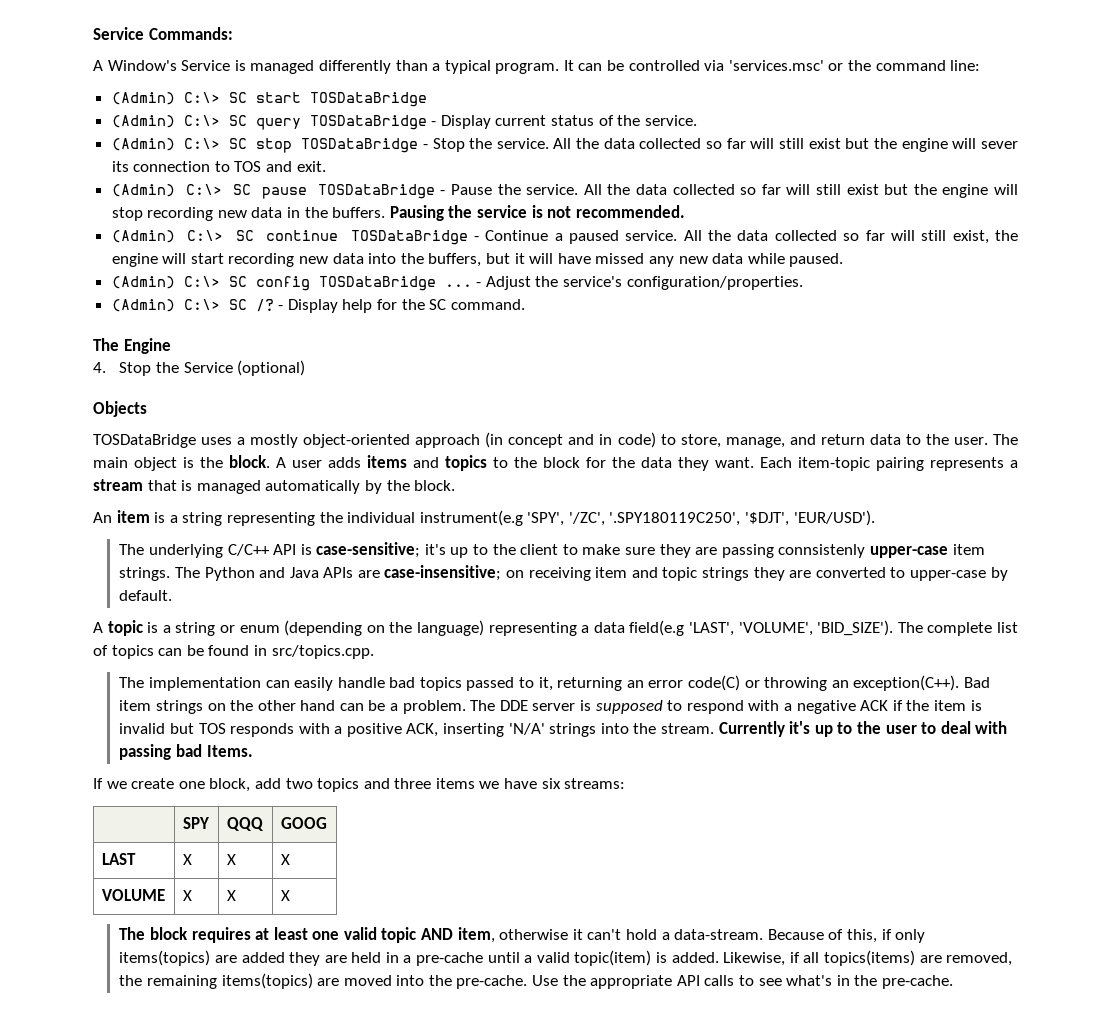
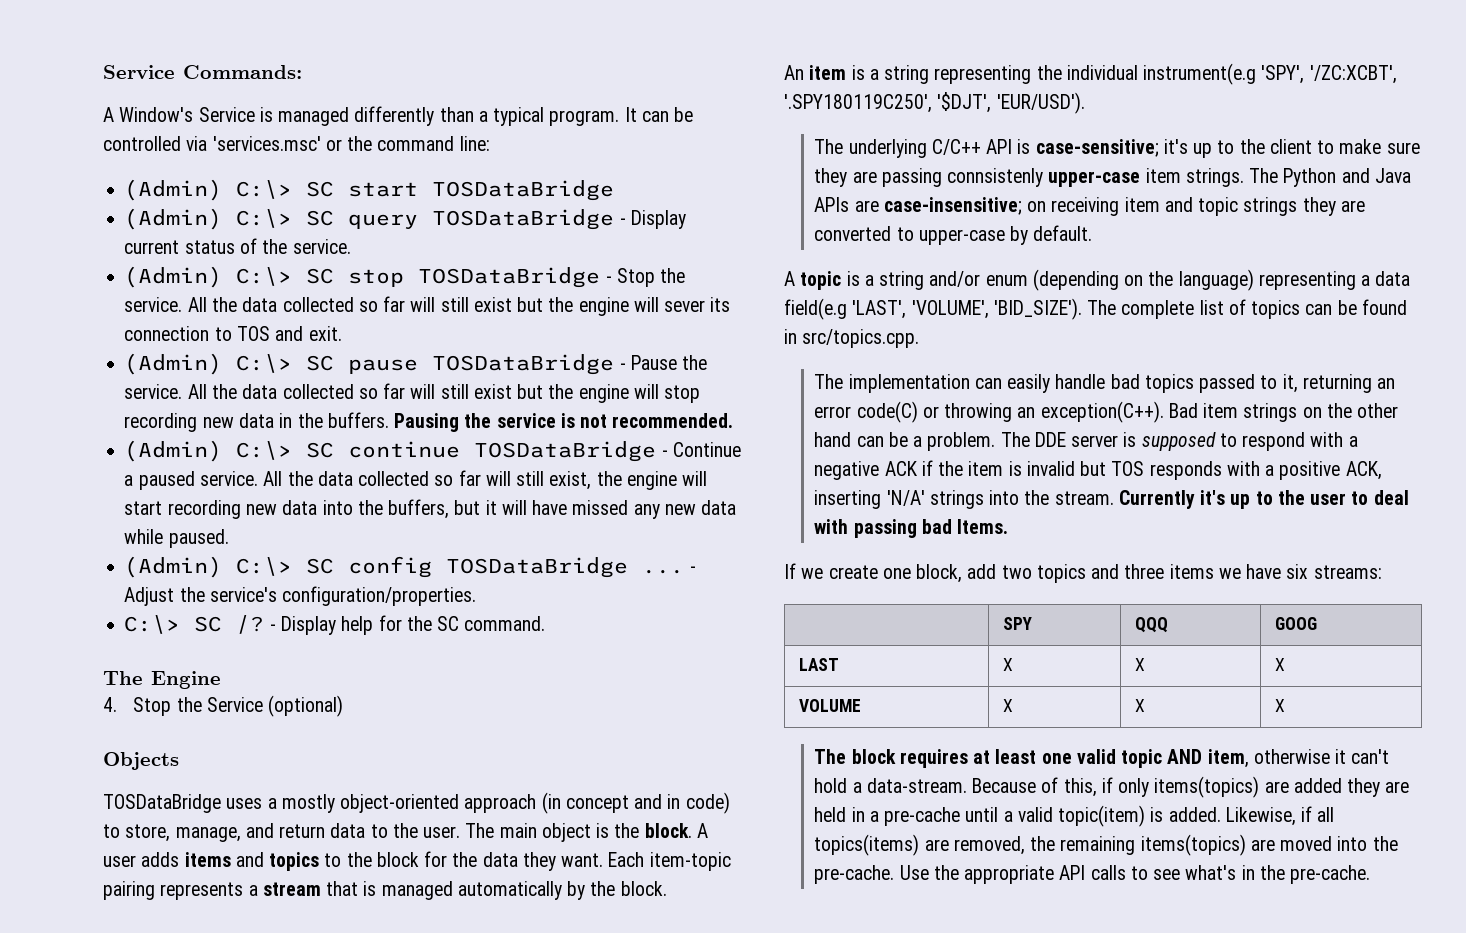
[111,299,175,312] (Admin) -> (477, 596) none
[568,512,605,526] '/ZC', -> [1309,65,1397,84] '/ZC:XCBT',
[219,625,235,633] or -> [929,271,981,287] and/or

